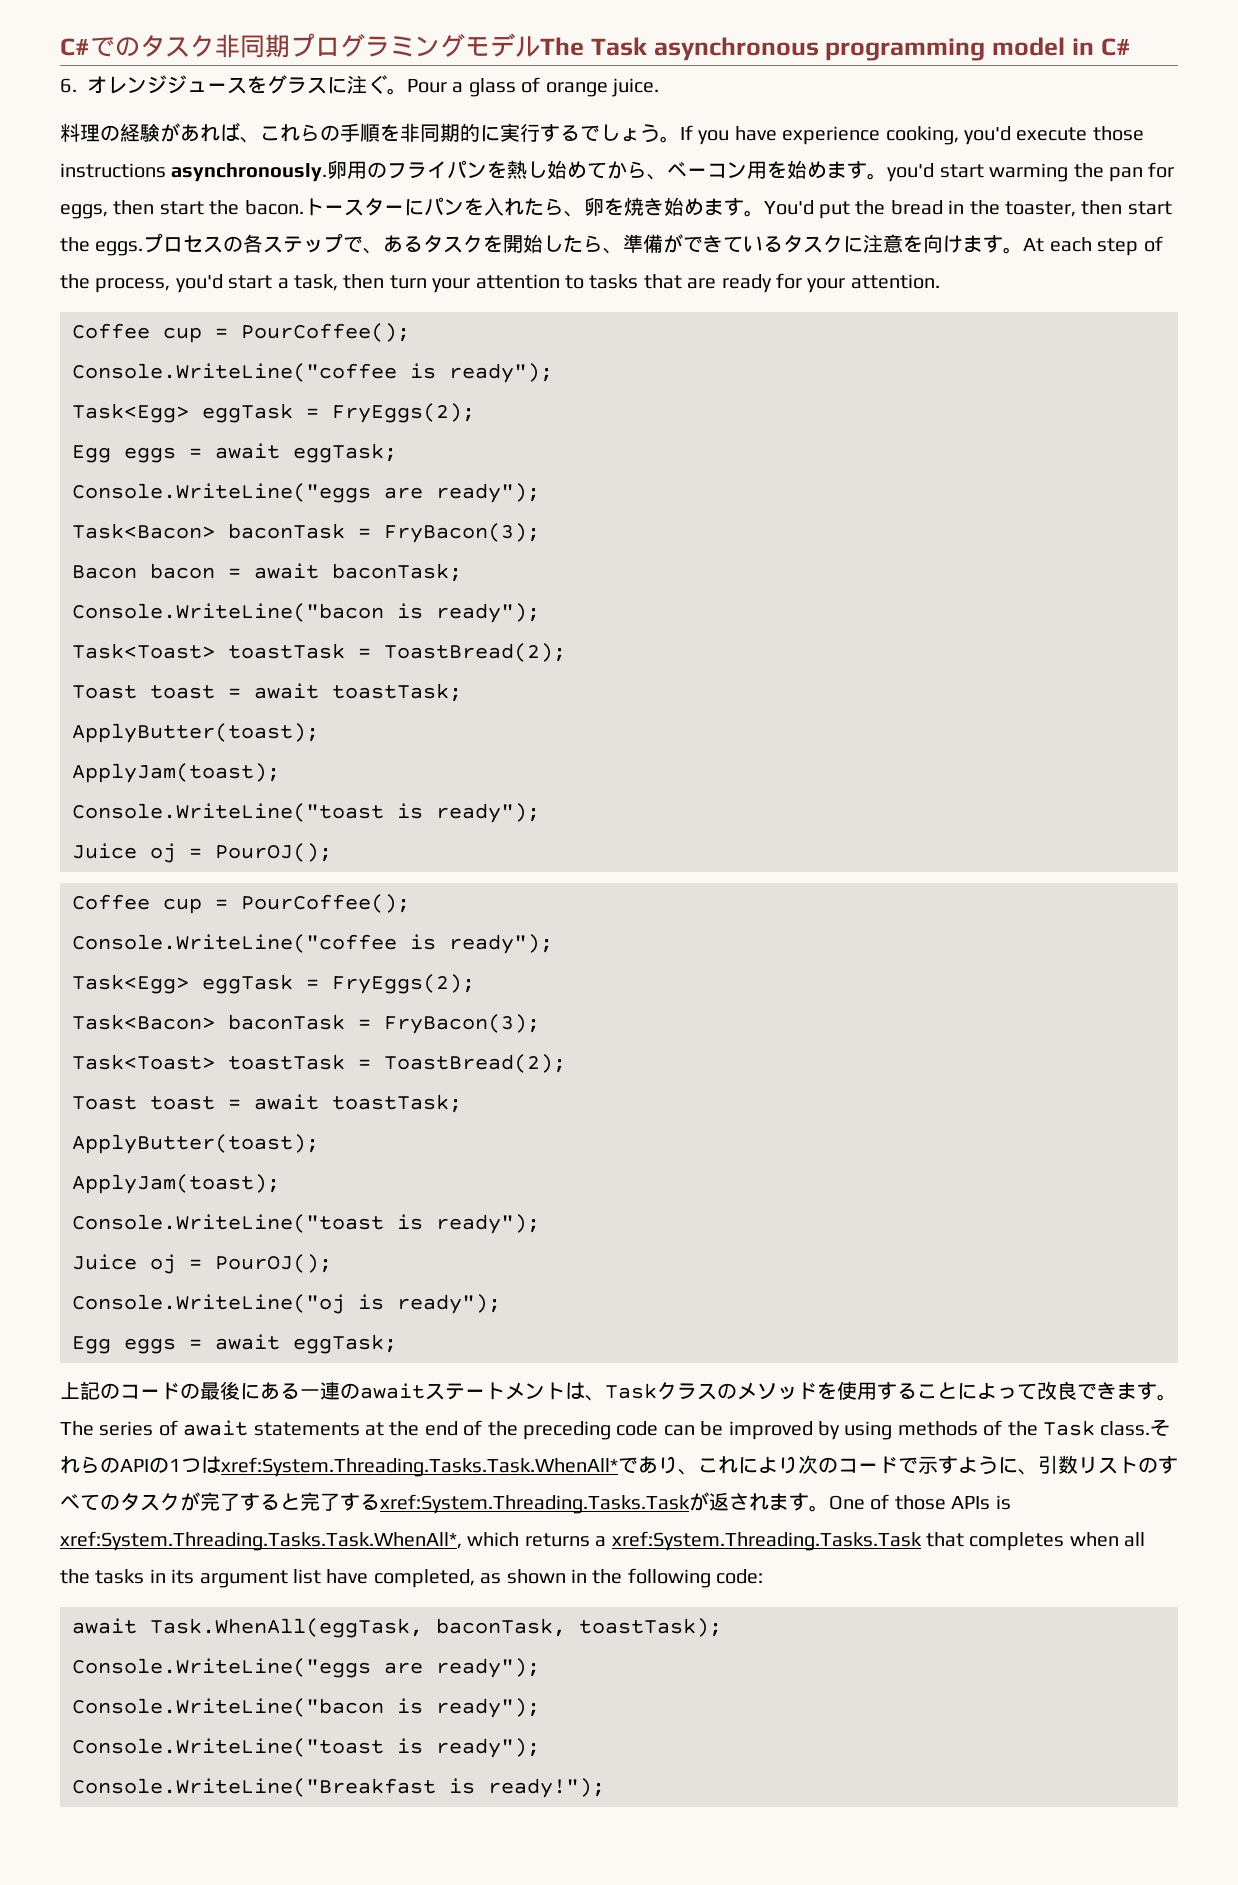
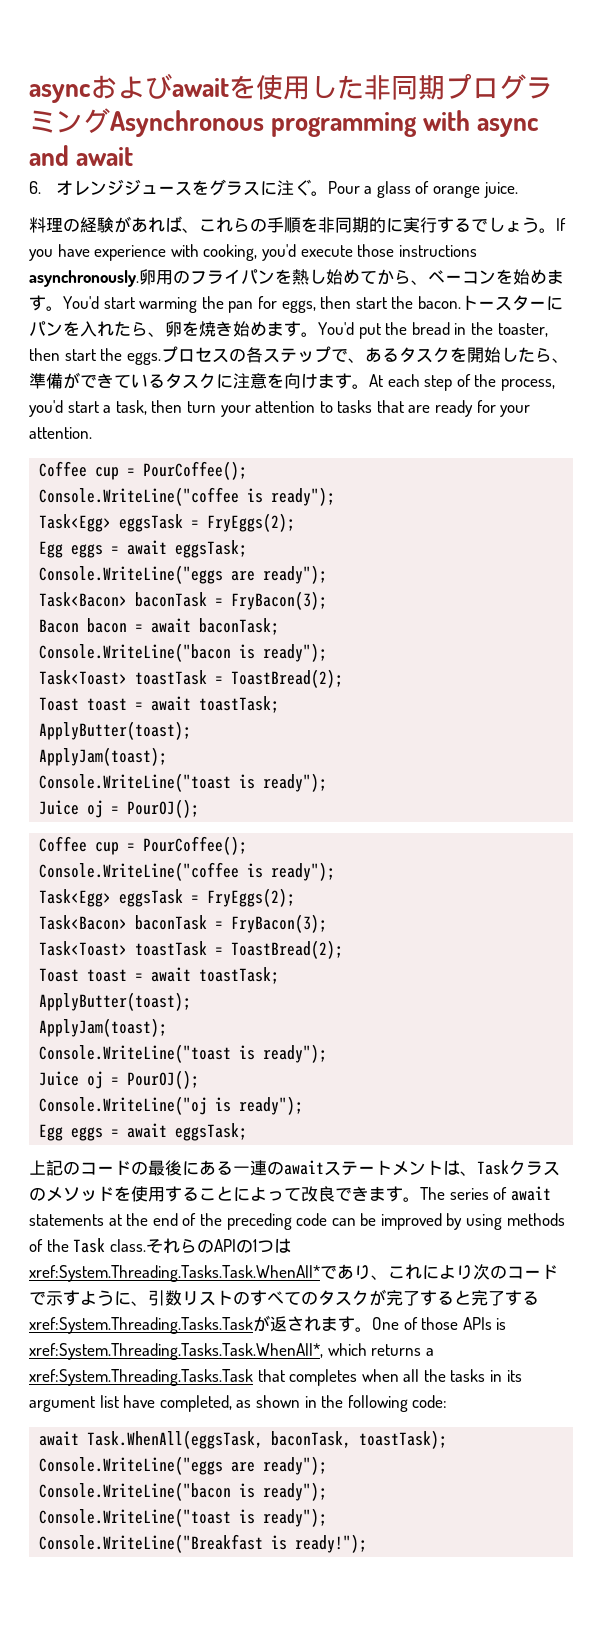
[60,35,215,57] C#でのタスク -> [29,73,364,103] asyncおよびawaitを使用した
[465,33,1131,61] モデルThe Task asynchronous programming model in C# -> [110,110,540,137] [29,145,134,166] Asynchronous programming with async and await
(881, 135) none -> [170,244,199,257] with
[747,161,768,179] 用 -> (496, 277) none
[887,163,935,182] you'd -> [63,296,99,309] You'd
[202,403,293,423] eggTask -> [119,514,184,532] eggsTask
[293,443,397,463] eggTask; -> [175,540,248,558] eggsTask;
[202,974,293,994] eggTask -> [119,889,184,907] eggsTask
[293,1334,397,1354] eggTask; -> [175,1123,248,1141] eggsTask;
[150,1618,423,1638] Task.WhenAll(eggTask, -> [87,1430,264,1449] Task.WhenAll(eggsTask,

